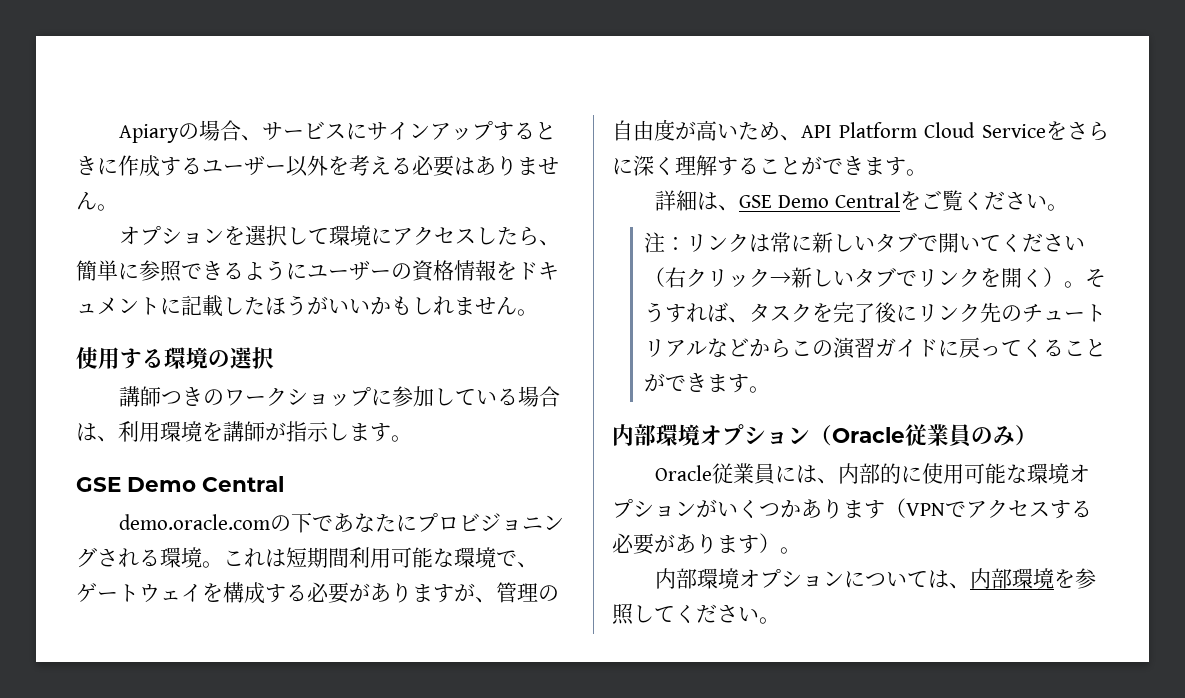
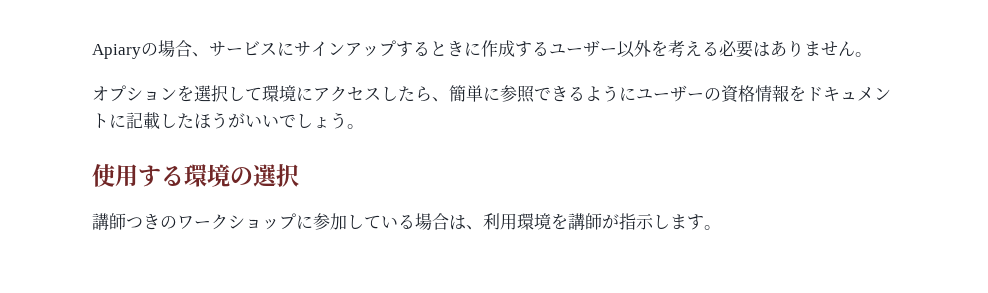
[370,296,517,315] かもしれません -> [279,112,347,129] でしょう
[76,476,284,492] [119,512,565,533] [76,547,538,568] [76,582,559,604] [612,119,1109,141] [612,155,927,176] [655,190,1068,211] [644,232,1086,253] [644,267,1107,288] [644,302,1107,323] [644,337,1107,359] [644,373,771,393] [612,424,1037,447] [655,463,1091,484] [612,498,1092,519] [612,533,801,555] [655,568,1097,589] [612,603,780,625] // GSE Demo Central // demo.oracle.comの下であなたにプロビジョニングされる環境。これは短期間利用可能な環境で、ゲートウェイを構成する必要がありますが、管理の自由度が高いため、API Platform Cloud Serviceをさらに深く理解することができます。 // 詳細は、GSE Demo Centralをご覧ください。 // 注：リンクは常に新しいタブで開いてください（右クリック→新しいタブでリンクを開く）。そうすれば、タスクを完了後にリンク先のチュートリアルなどからこの演習ガイドに戻ってくることができます。 // 内部環境オプション（Oracle従業員のみ） // Oracle従業員には、内部的に使用可能な環境オプションがいくつかあります（VPNでアクセスする必要があります）。 // 内部環境オプションについては、内部環境を参照してください。 -> (721, 227) none

